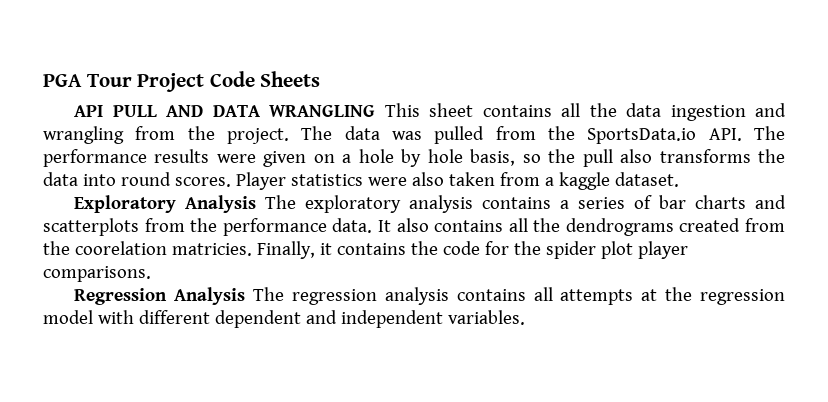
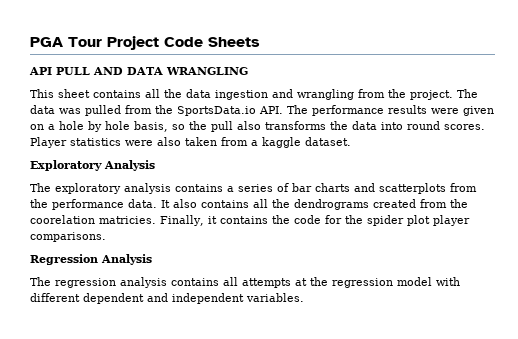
(376, 111) none -> (248, 71) //
(257, 204) none -> (155, 165) //
(246, 296) none -> (152, 259) //

